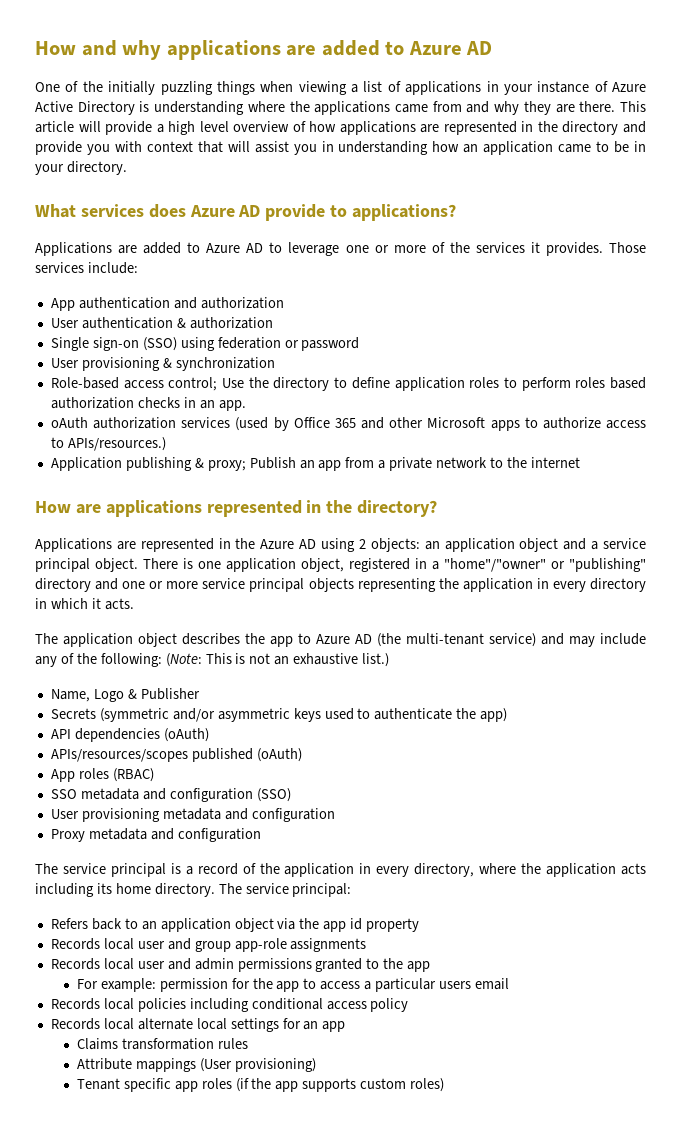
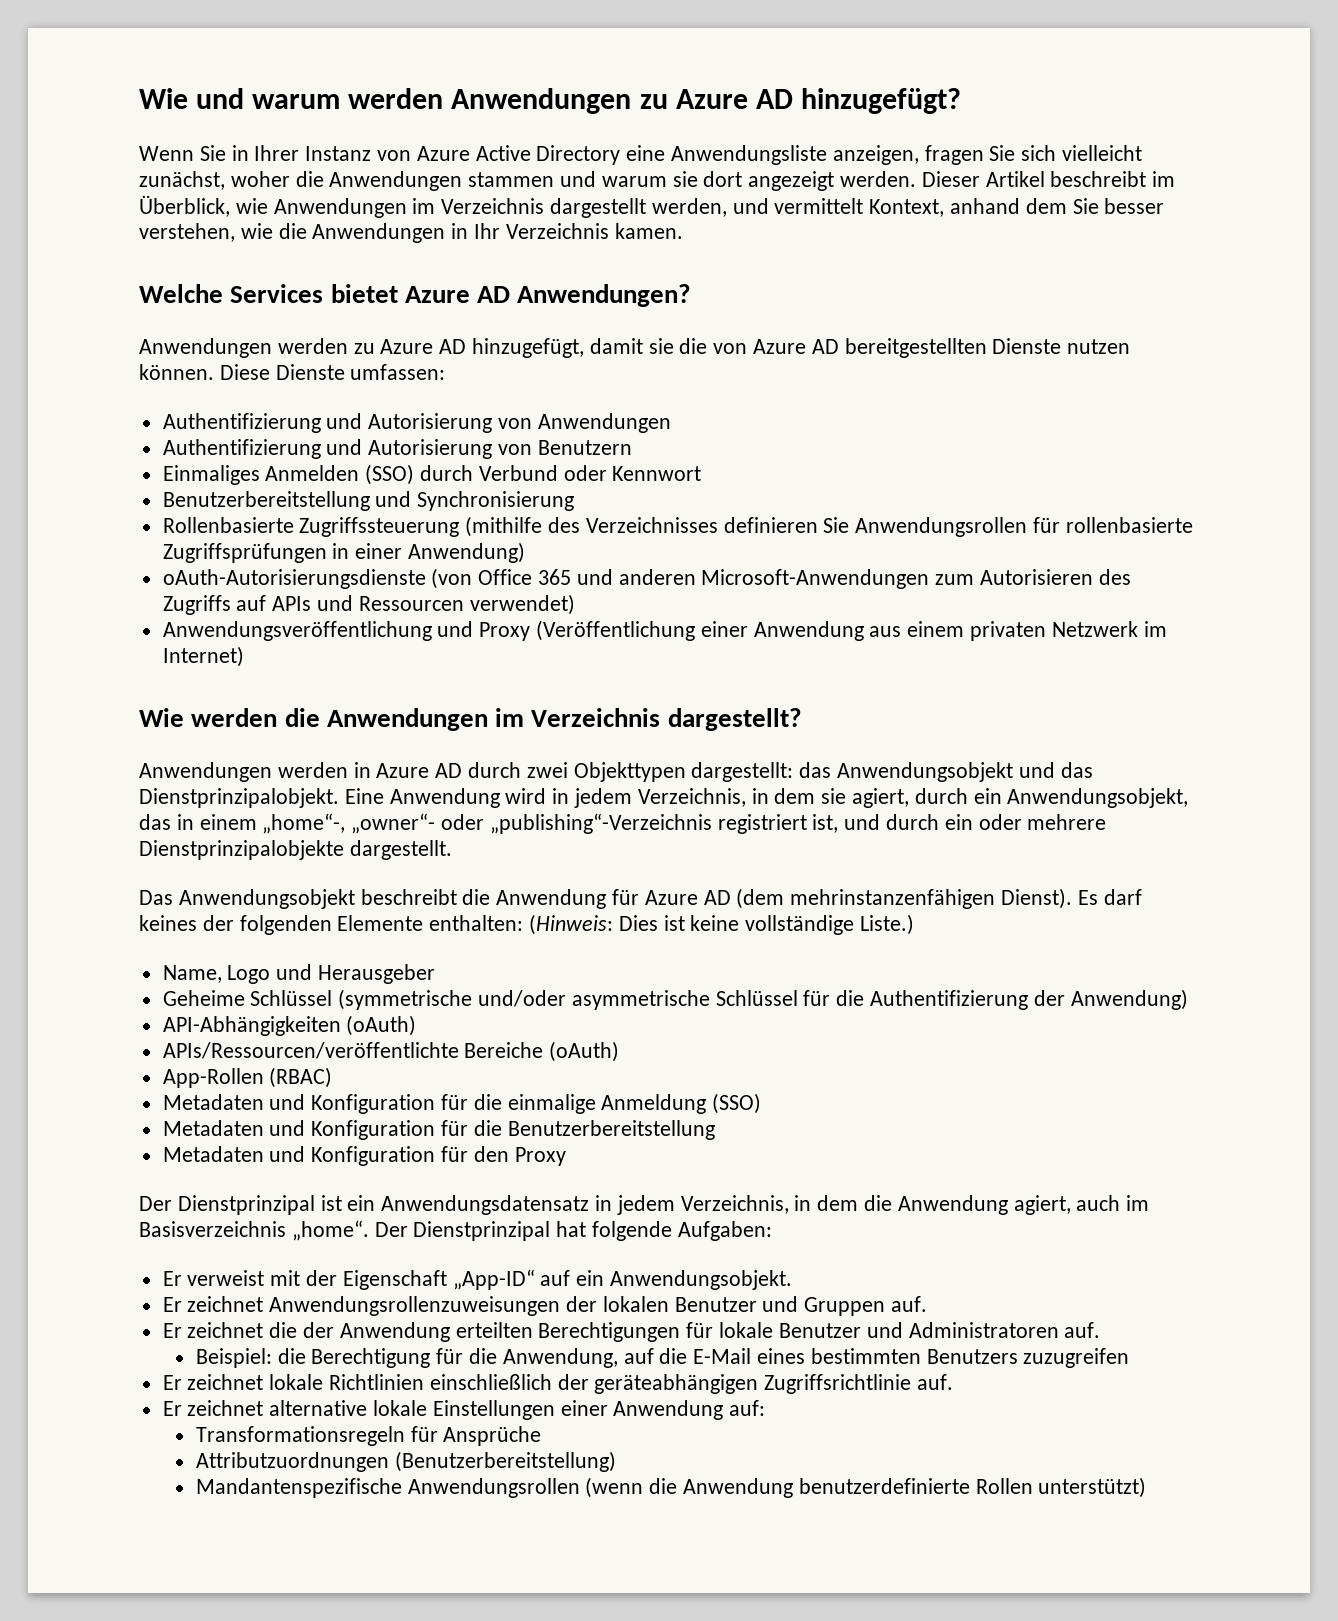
[35,40,493,60] [35,81,646,95] [35,101,646,115] [35,121,646,135] [35,141,646,155] [35,161,127,175] [35,204,457,221] [35,242,646,256] [35,262,138,274] [50,297,284,311] [50,317,273,329] [50,337,360,351] [50,357,275,371] [50,377,646,391] [50,397,246,411] [50,417,646,431] [50,437,166,451] [50,457,580,471] [35,500,438,517] [35,538,647,552] [35,558,646,572] [35,578,647,592] [35,598,134,610] [35,633,646,647] [35,653,390,667] [50,688,200,702] [50,708,508,722] [50,728,209,742] [50,748,302,762] [50,768,109,782] How and why applications are added to Azure AD // One of the initially puzzling things when viewing a list of applications in your instance of Azure Active Directory is understanding where the applications came from and why they are there. This article will provide a high level overview of how applications are represented in the directory and provide you with context that will assist you in understanding how an application came to be in your directory. // What services does Azure AD provide to applications? // Applications are added to Azure AD to leverage one or more of the services it provides. Those services include: // App authentication and authorization // User authentication & authorization // Single sign-on (SSO) using federation or password // User provisioning & synchronization // Role-based access control; Use the directory to define application roles to perform roles based authorization checks in an app. // oAuth authorization services (used by Office 365 and other Microsoft apps to authorize access to APIs/resources.) // Application publishing & proxy; Publish an app from a private network to the internet // How are applications represented in the directory? // Applications are represented in the Azure AD using 2 objects: an application object and a service principal object. There is one application object, registered in a "home"/"owner" or "publishing" directory and one or more service principal objects representing the application in every directory in which it acts. // The application object describes the app to Azure AD (the multi-tenant service) and may include any of the following: (Note: This is not an exhaustive list.) // Name, Logo & Publisher // Secrets (symmetric and/or asymmetric keys used to authenticate the app) // API dependencies (oAuth) // APIs/resources/scopes published (oAuth) // App roles -> [139,88,961,114] [139,145,1143,165] [139,171,1176,191] [139,195,1165,218] [139,223,683,243] [139,284,692,307] [139,338,1131,358] [139,364,446,380] [162,413,671,433] [162,439,632,459] [162,464,702,485] [162,491,575,511] [162,516,1193,537] [162,542,526,563] [162,568,1131,589] [162,594,575,615] [162,620,1167,641] [162,646,244,667] [139,708,802,731] [139,762,1093,782] [139,788,1189,808] [139,813,1107,834] [139,840,452,860] [139,888,1142,909] [139,914,915,935] [162,964,436,984] [162,989,1188,1010] [162,1015,417,1036] [162,1041,620,1062] [162,1068,264,1088] Wie und warum werden Anwendungen zu Azure AD hinzugefügt? // Wenn Sie in Ihrer Instanz von Azure Active Directory eine Anwendungsliste anzeigen, fragen Sie sich vielleicht zunächst, woher die Anwendungen stammen und warum sie dort angezeigt werden. Dieser Artikel beschreibt im Überblick, wie Anwendungen im Verzeichnis dargestellt werden, und vermittelt Kontext, anhand dem Sie besser verstehen, wie die Anwendungen in Ihr Verzeichnis kamen. // Welche Services bietet Azure AD Anwendungen? // Anwendungen werden zu Azure AD hinzugefügt, damit sie die von Azure AD bereitgestellten Dienste nutzen können. Diese Dienste umfassen: // Authentifizierung und Autorisierung von Anwendungen // Authentifizierung und Autorisierung von Benutzern // Einmaliges Anmelden (SSO) durch Verbund oder Kennwort // Benutzerbereitstellung und Synchronisierung // Rollenbasierte Zugriffssteuerung (mithilfe des Verzeichnisses definieren Sie Anwendungsrollen für rollenbasierte Zugriffsprüfungen in einer Anwendung) // oAuth-Autorisierungsdienste (von Office 365 und anderen Microsoft-Anwendungen zum Autorisieren des Zugriffs auf APIs und Ressourcen verwendet) // Anwendungsveröffentlichung und Proxy (Veröffentlichung einer Anwendung aus einem privaten Netzwerk im Internet) // Wie werden die Anwendungen im Verzeichnis dargestellt? // Anwendungen werden in Azure AD durch zwei Objekttypen dargestellt: das Anwendungsobjekt und das Dienstprinzipalobjekt. Eine Anwendung wird in jedem Verzeichnis, in dem sie agiert, durch ein Anwendungsobjekt, das in einem „home“-, „owner“- oder „publishing“-Verzeichnis registriert ist, und durch ein oder mehrere Dienstprinzipalobjekte dargestellt. // Das Anwendungsobjekt beschreibt die Anwendung für Azure AD (dem mehrinstanzenfähigen Dienst). Es darf keines der folgenden Elemente enthalten: (Hinweis: Dies ist keine vollständige Liste.) // Name, Logo und Herausgeber // Geheime Schlüssel (symmetrische und/oder asymmetrische Schlüssel für die Authentifizierung der Anwendung) // API-Abhängigkeiten (oAuth) // APIs/Ressourcen/veröffentlichte Bereiche (oAuth) // App-Rollen
[50,788,291,802] [50,808,335,822] [50,828,261,842] [35,863,646,877] [35,883,352,897] [50,918,420,932] [50,938,367,952] [50,958,431,972] [76,978,509,992] [50,998,409,1012] [50,1018,346,1032] [76,1038,248,1050] [76,1058,316,1072] [76,1078,445,1092] SSO metadata and configuration (SSO) // User provisioning metadata and configuration // Proxy metadata and configuration // The service principal is a record of the application in every directory, where the application acts including its home directory. The service principal: // Refers back to an application object via the app id property // Records local user and group app-role assignments // Records local user and admin permissions granted to the app // For example: permission for the app to access a particular users email // Records local policies including conditional access policy // Records local alternate local settings for an app // Claims transformation rules // Attribute mappings (User provisioning) // Tenant specific app roles (if the app supports custom roles) -> [162,1093,762,1114] [162,1120,715,1140] [162,1146,566,1166] [139,1195,1150,1215] [139,1220,772,1241] [162,1269,793,1290] [162,1296,928,1316] [162,1322,1101,1342] [195,1348,1130,1368] [162,1374,954,1394] [162,1400,766,1420] [195,1426,542,1446] [195,1451,616,1472] [195,1477,1147,1498] Metadaten und Konfiguration für die einmalige Anmeldung (SSO) // Metadaten und Konfiguration für die Benutzerbereitstellung // Metadaten und Konfiguration für den Proxy // Der Dienstprinzipal ist ein Anwendungsdatensatz in jedem Verzeichnis, in dem die Anwendung agiert, auch im Basisverzeichnis „home“. Der Dienstprinzipal hat folgende Aufgaben: // Er verweist mit der Eigenschaft „App-ID“ auf ein Anwendungsobjekt. // Er zeichnet Anwendungsrollenzuweisungen der lokalen Benutzer und Gruppen auf. // Er zeichnet die der Anwendung erteilten Berechtigungen für lokale Benutzer und Administratoren auf. // Beispiel: die Berechtigung für die Anwendung, auf die E-Mail eines bestimmten Benutzers zuzugreifen // Er zeichnet lokale Richtlinien einschließlich der geräteabhängigen Zugriffsrichtlinie auf. // Er zeichnet alternative lokale Einstellungen einer Anwendung auf: // Transformationsregeln für Ansprüche // Attributzuordnungen (Benutzerbereitstellung) // Mandantenspezifische Anwendungsrollen (wenn die Anwendung benutzerdefinierte Rollen unterstützt)

